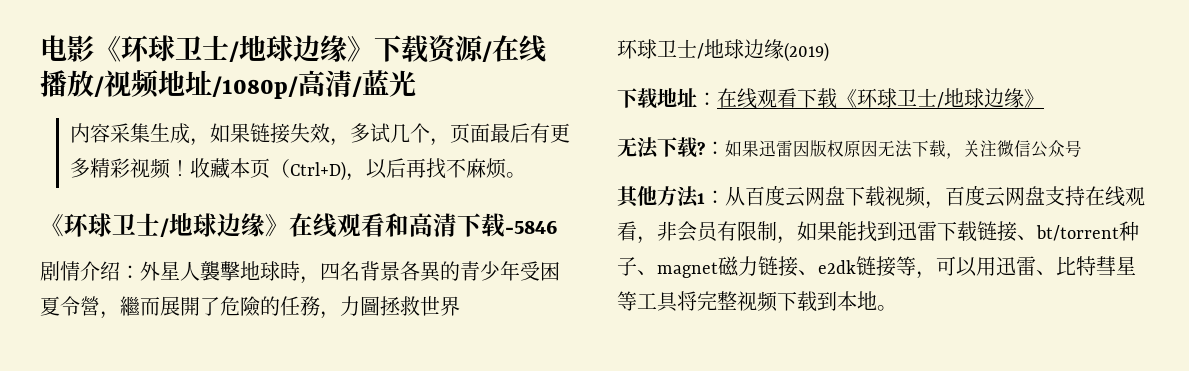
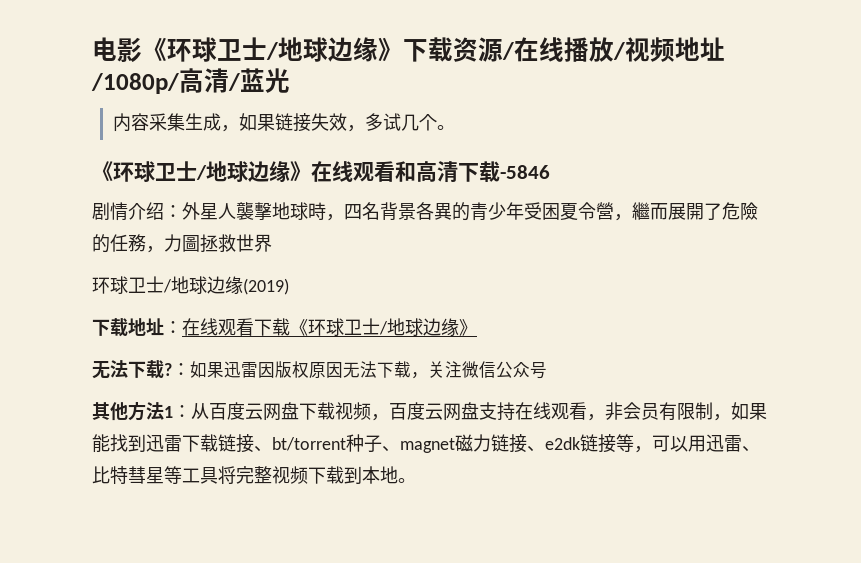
[429,123,570,146] [69,158,506,181] ，页面最后有更多精彩视频！收藏本页（Ctrl+D)，以后再找不麻烦 -> (437, 122) none

